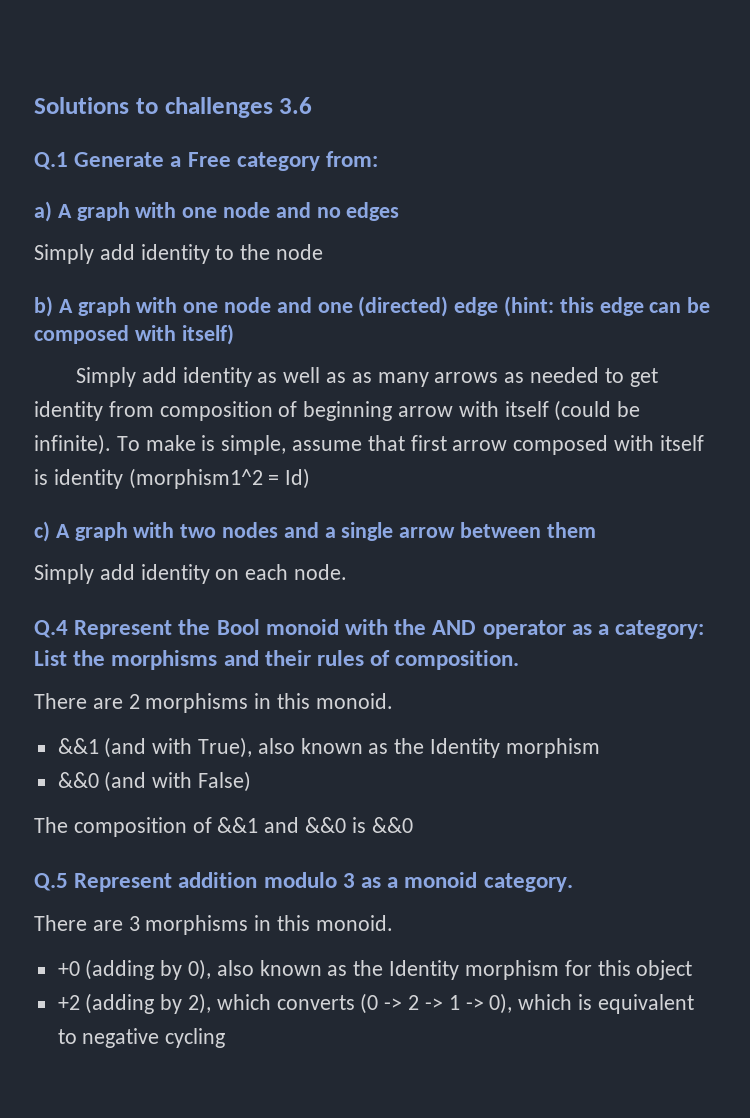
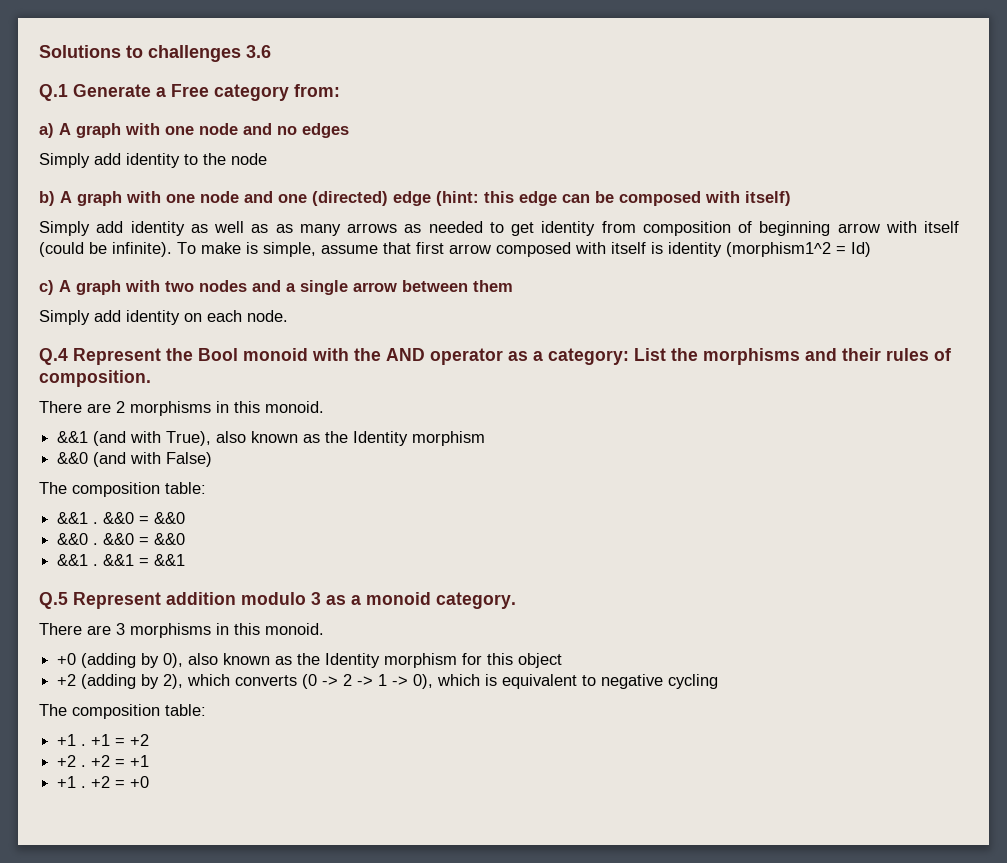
[192,817,413,833] of &&1 and &&0 is &&0 -> [165,482,206,494] [57,512,186,524] [57,533,186,545] [57,554,186,566] table: // &&1 . &&0 = &&0 // &&0 . &&0 = &&0 // &&1 . &&1 = &&1
(226, 1038) none -> [39,704,206,719] [57,734,150,746] [57,755,150,767] [57,776,150,788] // The composition table: // +1 . +1 = +2 // +2 . +2 = +1 // +1 . +2 = +0

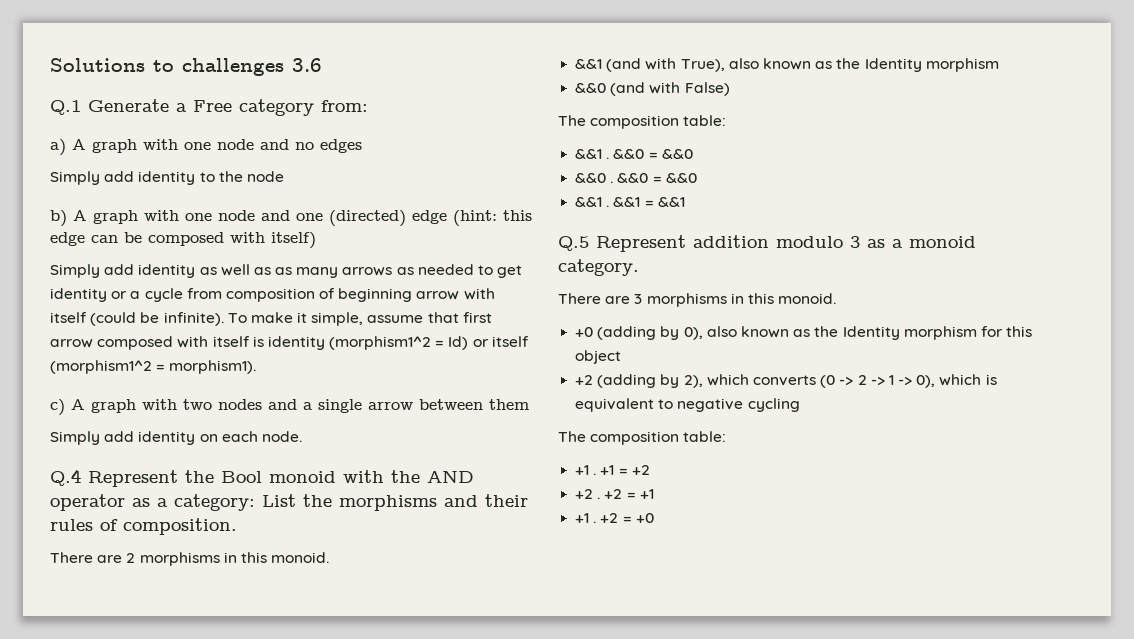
(596, 228) none -> [111,288,183,302] or a cycle
[246,242,258,254] is -> [297,312,308,323] it
(871, 249) none -> [472,336,529,347] [50,360,257,374] or itself (morphism1^2 = morphism1).

